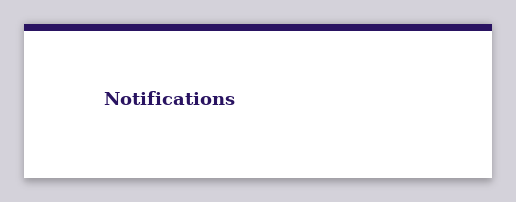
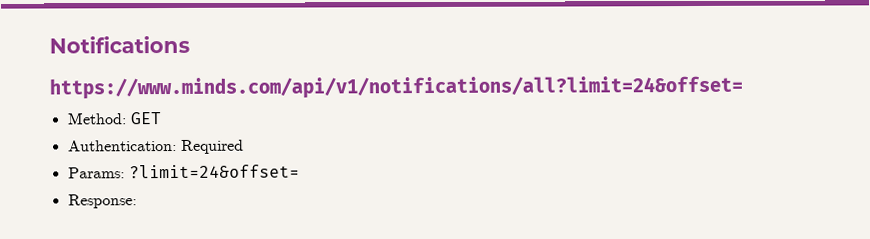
(235, 98) none -> [49,75,743,100] [66,112,162,125] [67,139,244,154] [67,164,300,179] [67,194,137,209] // https://www.minds.com/api/v1/notifications/all?limit=24&offset= // Method: GET // Authentication: Required // Params: ?limit=24&offset= // Response:

